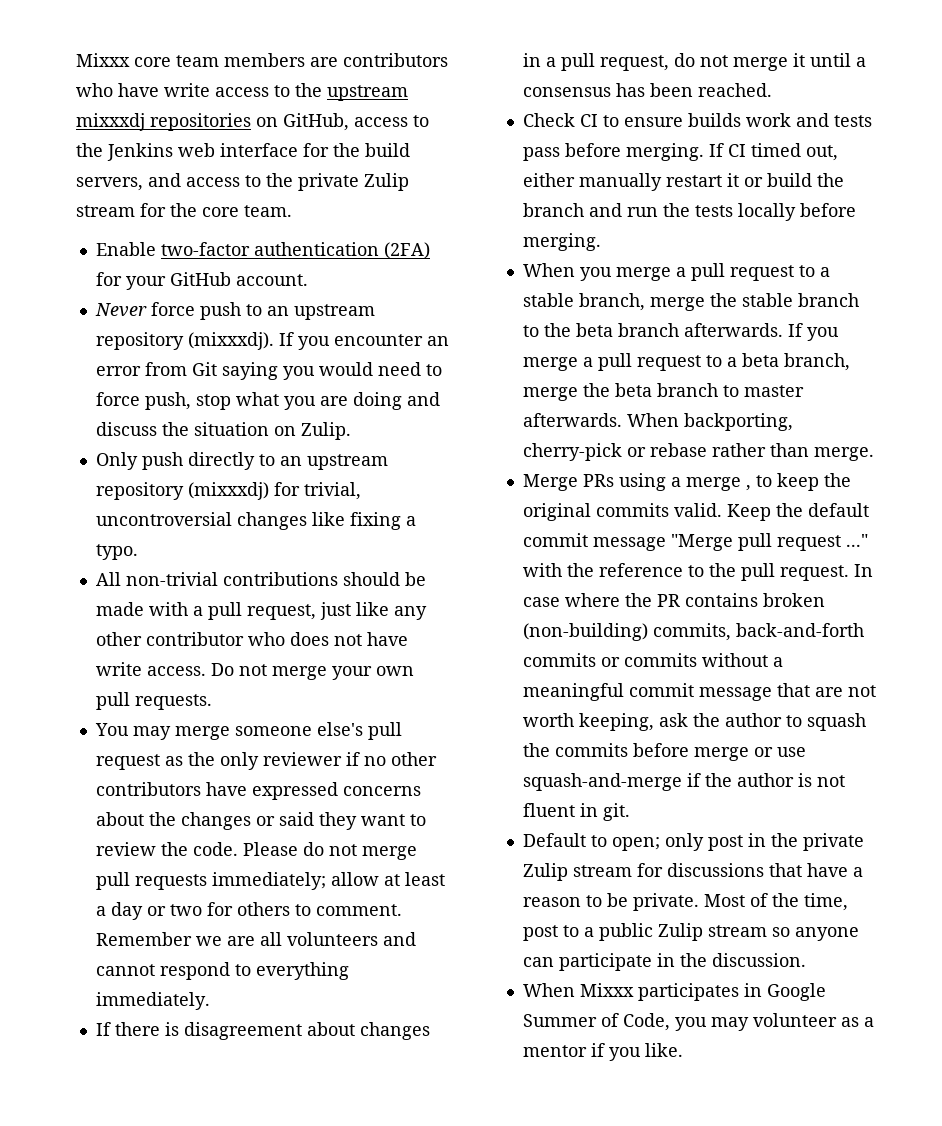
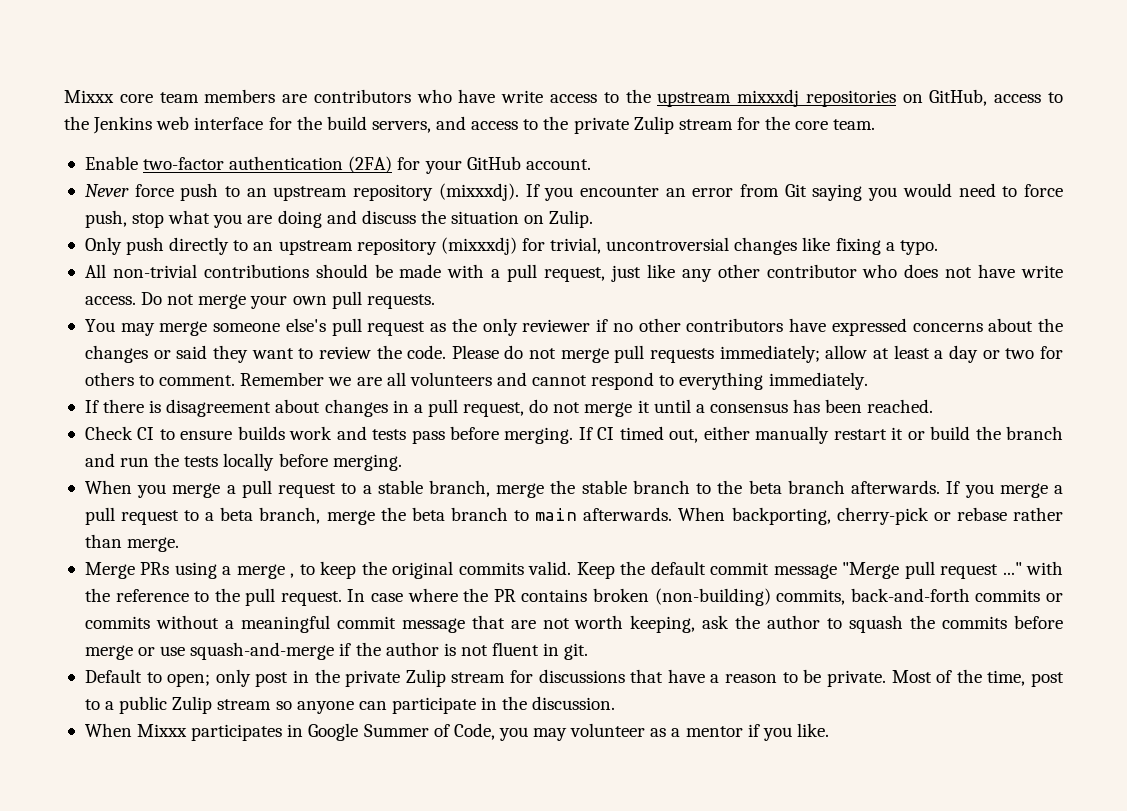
[743,385,804,397] master -> [535,508,578,521] main

